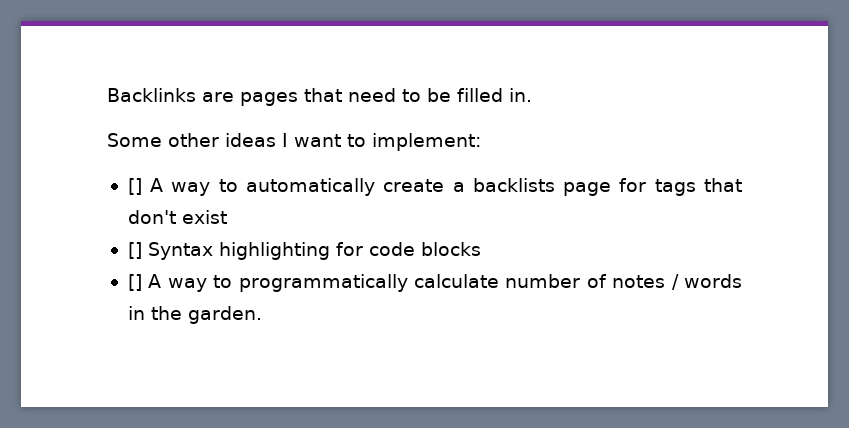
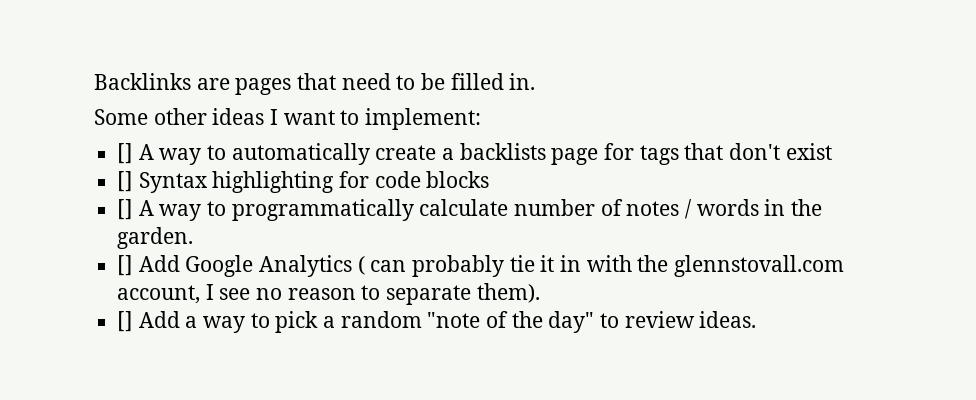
(262, 315) none -> [117,255,845,277] [117,283,540,305] [117,311,757,333] // [] Add Google Analytics ( can probably tie it in with the glennstovall.com account, I see no reason to separate them). // [] Add a way to pick a random "note of the day" to review ideas.

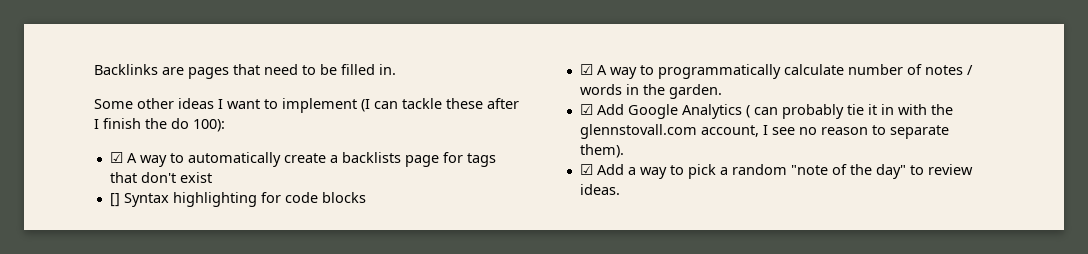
[365,108,482,130] [117,143,134,164] implement: // [] -> [282,98,519,113] [94,118,225,132] [109,152,123,163] implement (I can tackle these after I finish the do 100): // ☑
[117,199,134,220] [] -> [579,64,593,75] ☑
[117,255,134,276] [] -> [579,104,593,115] ☑
[117,311,134,332] [] -> [579,164,593,175] ☑

